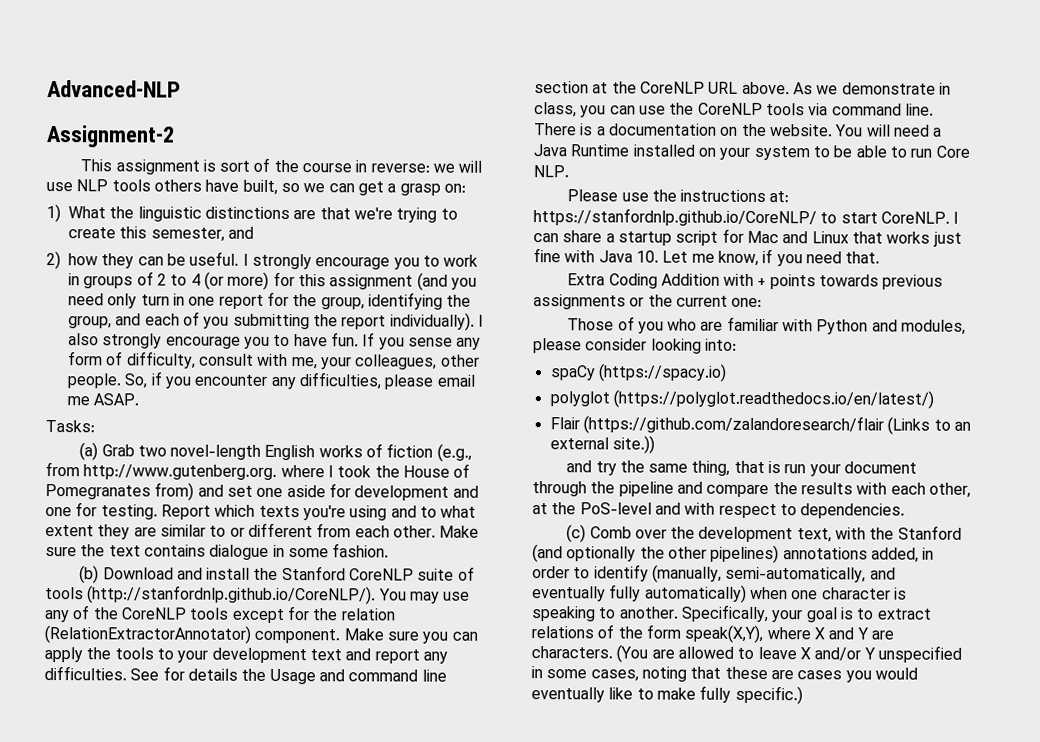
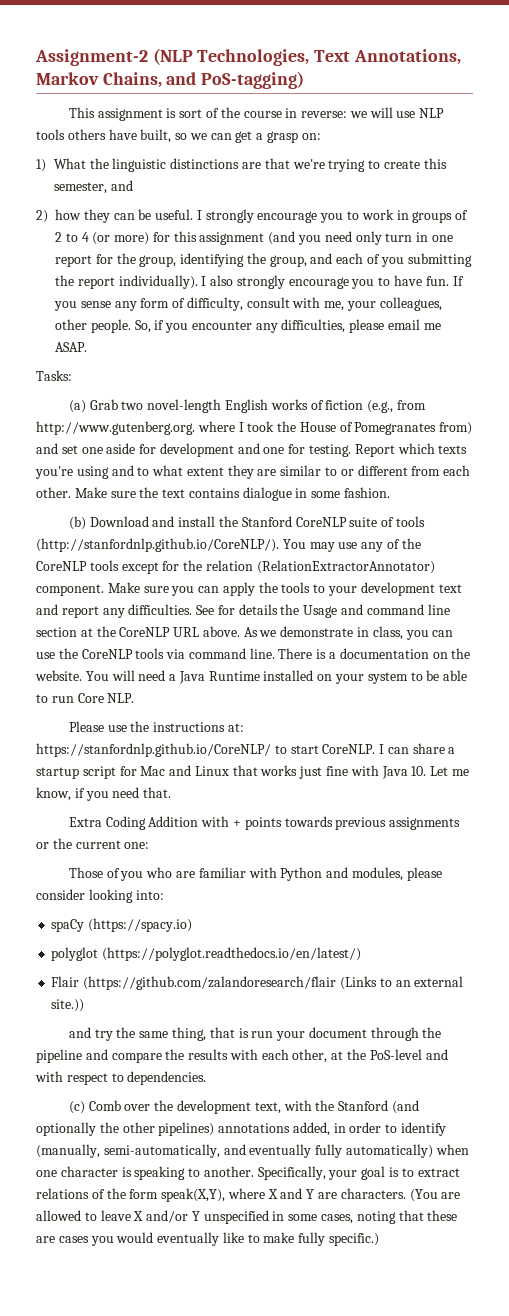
[47,80,181,98] Advanced-NLP // -> (35, 57) none
(175, 136) none -> [152,48,461,66] [36,71,305,89] (NLP Technologies, Text Annotations, Markov Chains, and PoS-tagging)

